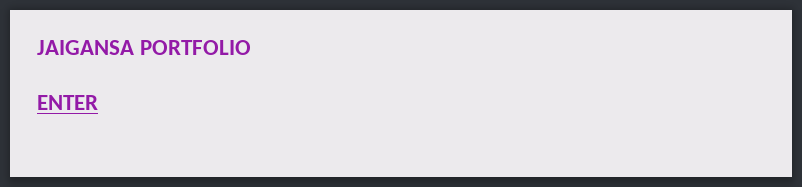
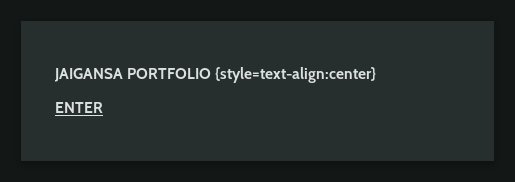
(252, 47) none -> [215,67,377,83] {style=text-align:center}

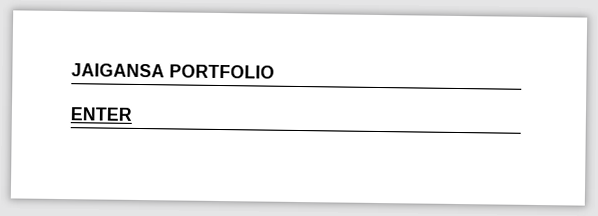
[215,67,377,83] {style=text-align:center} -> (275, 71) none

